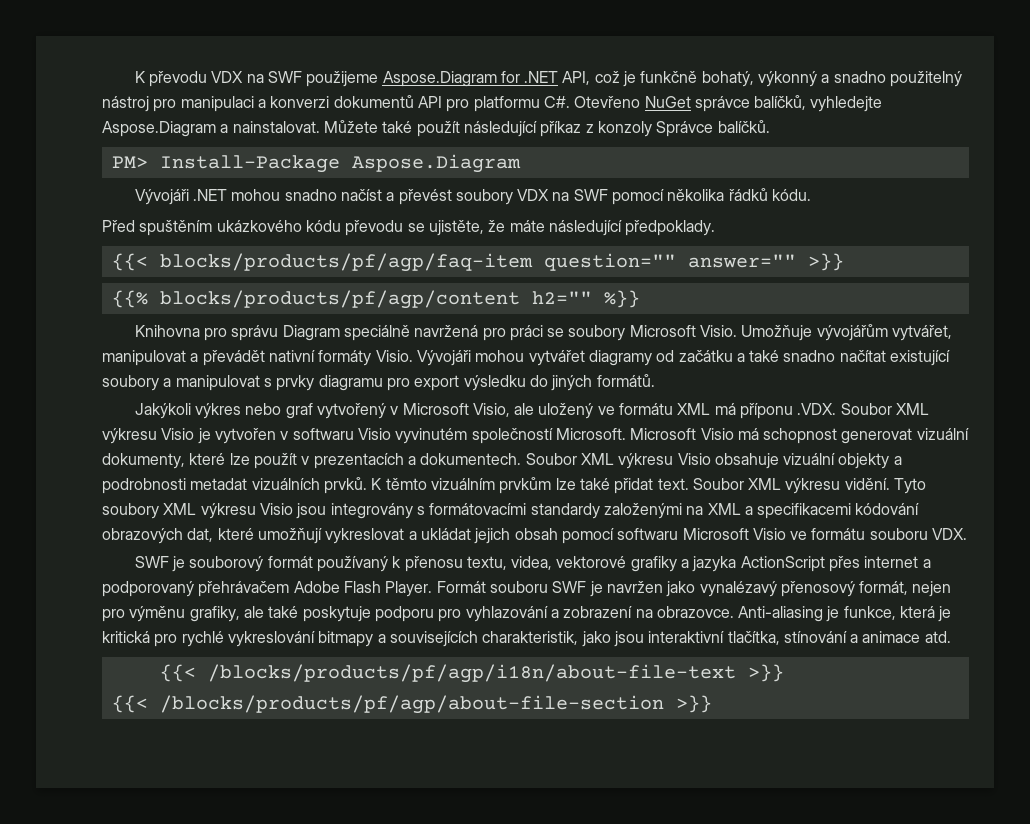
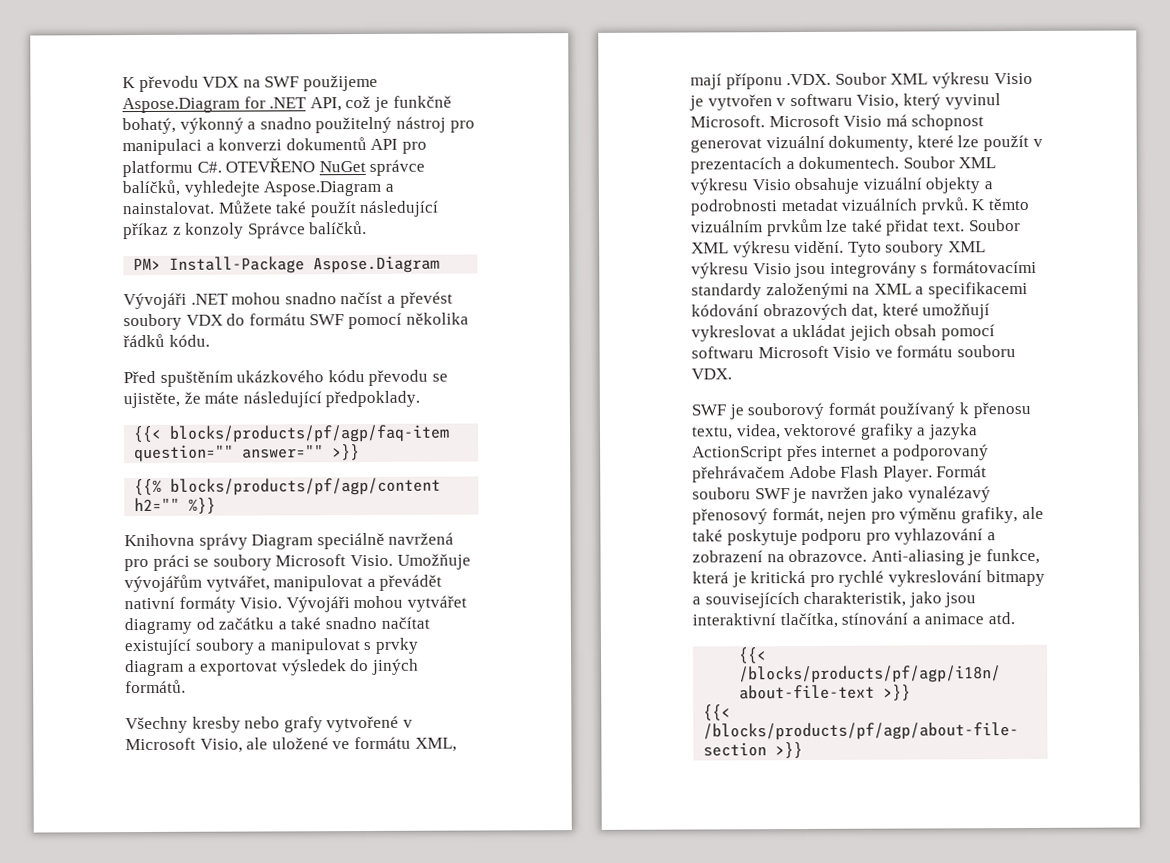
[574,96,641,108] Otevřeno -> [225,157,316,173] OTEVŘENO
[552,192,570,201] na -> [226,313,306,326] do formátu
[203,325,279,341] pro správu -> [198,533,248,550] správy
[318,375,526,391] diagramu pro export výsledku -> [125,659,347,677] diagram a exportovat výsledek
[134,403,386,419] Jakýkoli výkres nebo graf vytvořený -> [125,715,400,734] Všechny kresby nebo grafy vytvořené
[538,403,736,419] uložený ve formátu XML má -> [271,736,457,752] [690,73,722,90] uložené ve formátu XML, mají
[357,428,553,444] Visio vyvinutém společností -> [856,93,1001,110] Visio, který vyvinul

